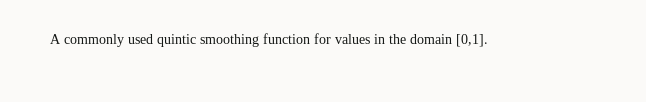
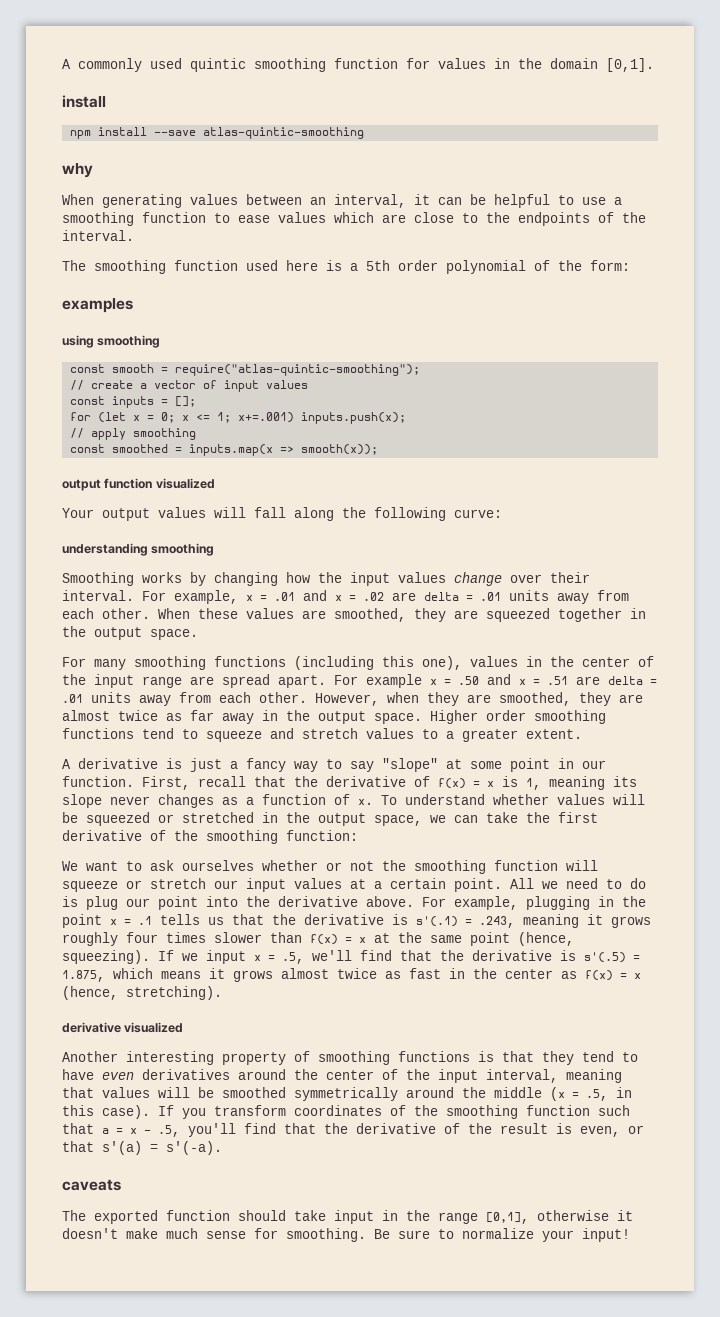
(488, 40) none -> [62,95,106,108] [70,127,365,139] [62,163,93,178] [62,194,622,208] [62,212,646,226] [62,230,134,241] [62,260,630,274] [62,298,133,313] [62,335,161,348] [70,364,421,376] [70,380,309,392] [70,396,197,408] [70,412,407,424] [70,428,197,440] [70,444,379,456] [62,478,215,491] [62,507,502,521] [62,543,215,556] [62,572,590,586] [62,590,629,604] [62,608,646,622] [62,626,198,640] [62,656,654,670] [62,674,657,688] [62,692,643,706] [62,710,606,724] [62,728,582,742] [62,758,606,772] [62,776,637,790] [62,794,645,808] [62,812,598,826] [62,830,358,844] [62,860,598,874] [62,878,646,892] [62,896,646,910] [62,914,651,928] [62,932,574,946] [62,950,640,964] [62,968,641,982] [62,986,222,1000] [62,1022,184,1033] [62,1051,638,1065] [62,1069,622,1083] [62,1087,632,1101] [62,1105,630,1119] [62,1123,644,1137] [62,1141,222,1155] [62,1179,121,1191] [62,1210,633,1224] [62,1228,630,1242] // install // npm install --save atlas-quintic-smoothing // why // When generating values between an interval, it can be helpful to use a smoothing function to ease values which are close to the endpoints of the interval. // The smoothing function used here is a 5th order polynomial of the form: // examples // using smoothing // const smooth = require("atlas-quintic-smoothing"); // // create a vector of input values // const inputs = []; // for (let x = 0; x <= 1; x+=.001) inputs.push(x); // // apply smoothing // const smoothed = inputs.map(x => smooth(x)); // output function visualized // Your output values will fall along the following curve: // understanding smoothing // Smoothing works by changing how the input values change over their interval. For example, x = .01 and x = .02 are delta = .01 units away from each other. When these values are smoothed, they are squeezed together in the output space. // For many smoothing functions (including this one), values in the center of the input range are spread apart. For example x = .50 and x = .51 are delta = .01 units away from each other. However, when they are smoothed, they are almost twice as far away in the output space. Higher order smoothing functions tend to squeeze and stretch values to a greater extent. // A derivative is just a fancy way to say "slope" at some point in our function. First, recall that the derivative of f(x) = x is 1, meaning its slope never changes as a function of x. To understand whether values will be squeezed or stretched in the output space, we can take the first derivative of the smoothing function: // We want to ask ourselves whether or not the smoothing function will squeeze or stretch our input values at a certain point. All we need to do is plug our point into the derivative above. For example, plugging in the point x = .1 tells us that the derivative is s'(.1) = .243, meaning it grows roughly four times slower than f(x) = x at the same point (hence, squeezing). If we input x = .5, we'll find that the derivative is s'(.5) = 1.875, which means it grows almost twice as fast in the center as f(x) = x (hence, stretching). // derivative visualized // Another interesting property of smoothing functions is that they tend to have even derivatives around the center of the input interval, meaning that values will be smoothed symmetrically around the middle (x = .5, in this case). If you transform coordinates of the smoothing function such that a = x - .5, you'll find that the derivative of the result is even, or that s'(a) = s'(-a). // caveats // The exported function should take input in the range [0,1], otherwise it doesn't make much sense for smoothing. Be sure to normalize your input!

